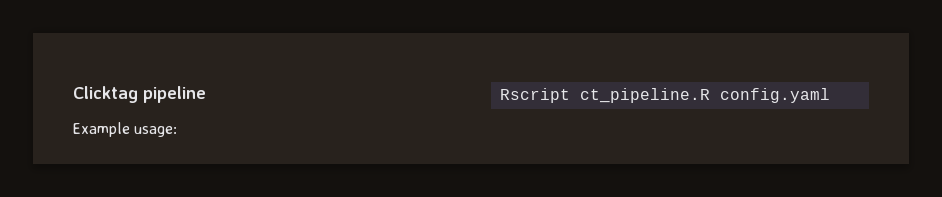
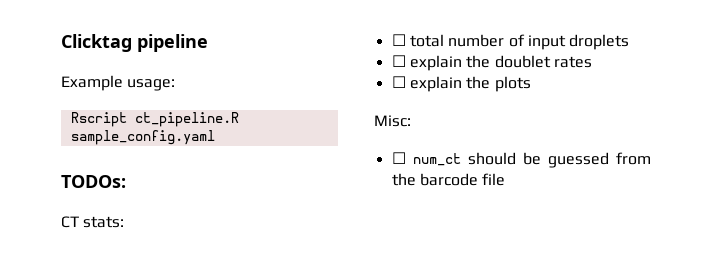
[720,88,831,103] config.yaml -> [70,130,215,145] [61,175,126,188] [61,216,125,228] [391,34,630,50] [391,55,592,71] [391,76,531,92] [374,115,411,127] [391,152,651,168] [391,173,506,186] sample_config.yaml // TODOs: // CT stats: // ☐ total number of input droplets // ☐ explain the doublet rates // ☐ explain the plots // Misc: // ☐ num_ct should be guessed from the barcode file

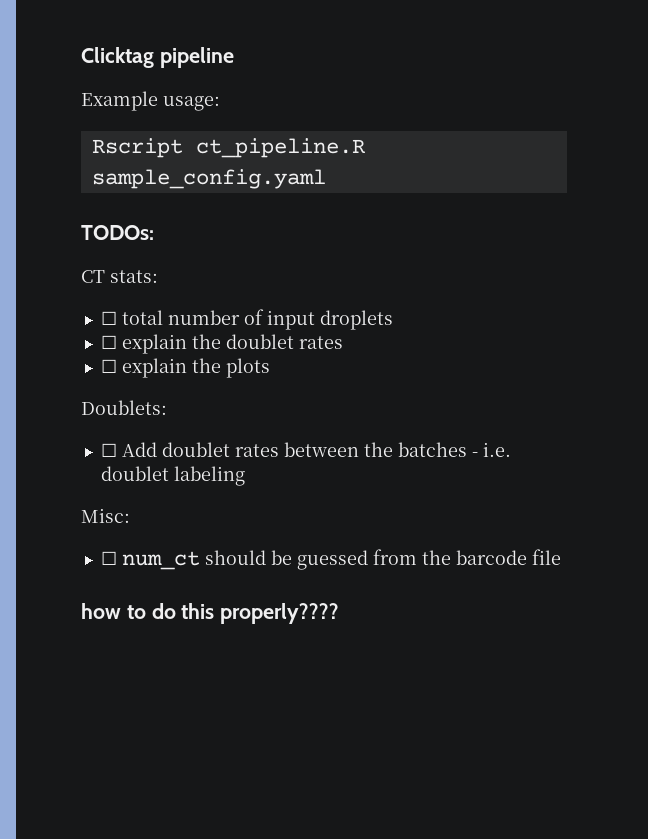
(531, 84) none -> [81,400,167,415] [100,442,511,457] [100,466,245,486] // Doublets: // ☐ Add doublet rates between the batches - i.e. doublet labeling
(506, 179) none -> [81,603,340,624] // how to do this properly????

